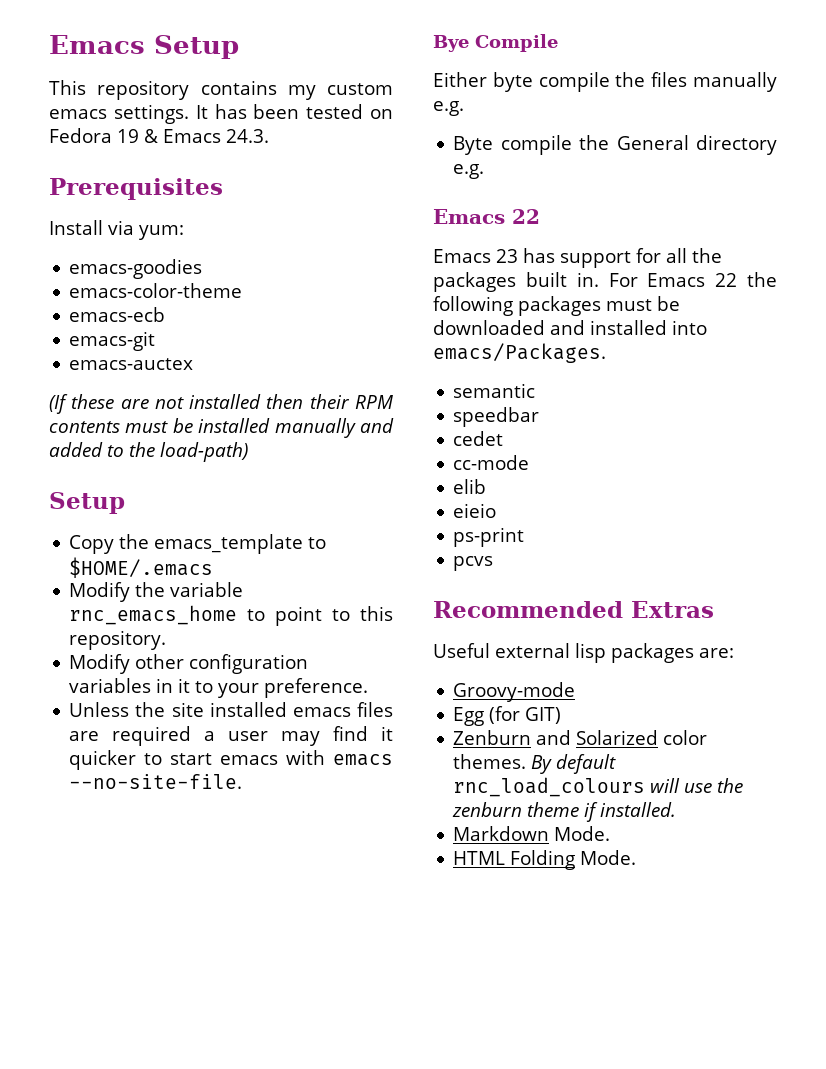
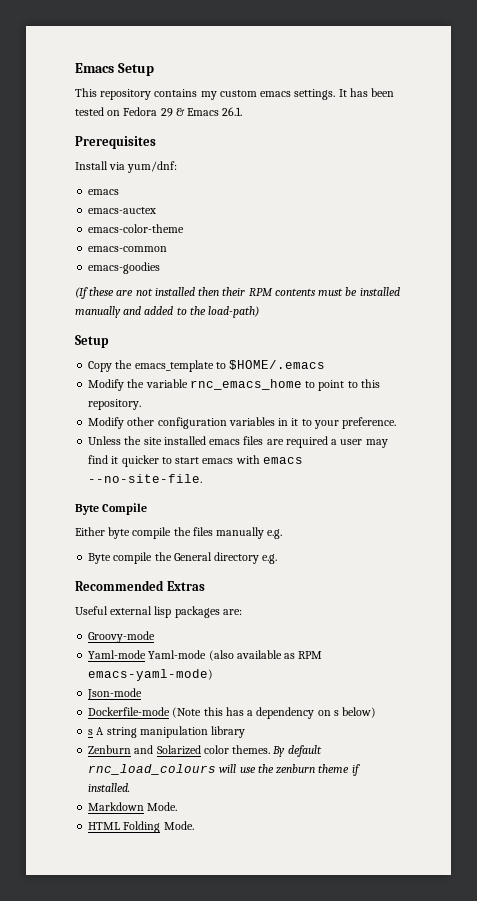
[117,129,139,143] 19 -> [160,108,173,117] 29
[226,129,269,143] 24.3. -> [222,107,243,116] 26.1.
[139,225,184,240] [69,259,203,279] [69,283,243,298] [69,307,166,322] [69,331,156,351] [69,358,194,370] yum: // emacs-goodies // emacs-color-theme // emacs-ecb // emacs-git // emacs-auctex -> [127,161,178,173] [88,189,120,195] [88,207,157,214] [88,224,185,233] [88,246,168,252] [88,262,161,274] yum/dnf: // emacs // emacs-auctex // emacs-color-theme // emacs-common // emacs-goodies
[433,35,469,52] Bye -> [75,504,99,515] Byte
[433,209,540,224] [433,248,722,268] [433,272,777,292] [433,296,680,316] [433,320,707,335] [433,343,606,363] [453,383,536,398] [453,407,540,427] [453,431,504,446] [453,455,530,470] [453,479,487,494] [453,503,497,518] [453,527,525,547] [453,556,494,571] // Emacs 22 // Emacs 23 has support for all the packages built in. For Emacs 22 the following packages must be downloaded and installed into emacs/Packages. // semantic // speedbar // cedet // cc-mode // elib // eieio // ps-print // pcvs -> (278, 559) none
[453,706,562,726] Egg (for GIT) -> [88,650,323,661] [88,669,214,681] [87,688,143,700] [88,707,377,719] [88,726,246,738] Yaml-mode Yaml-mode (also available as RPM emacs-yaml-mode) // Json-mode // Dockerfile-mode (Note this has a dependency on s below) // s A string manipulation library

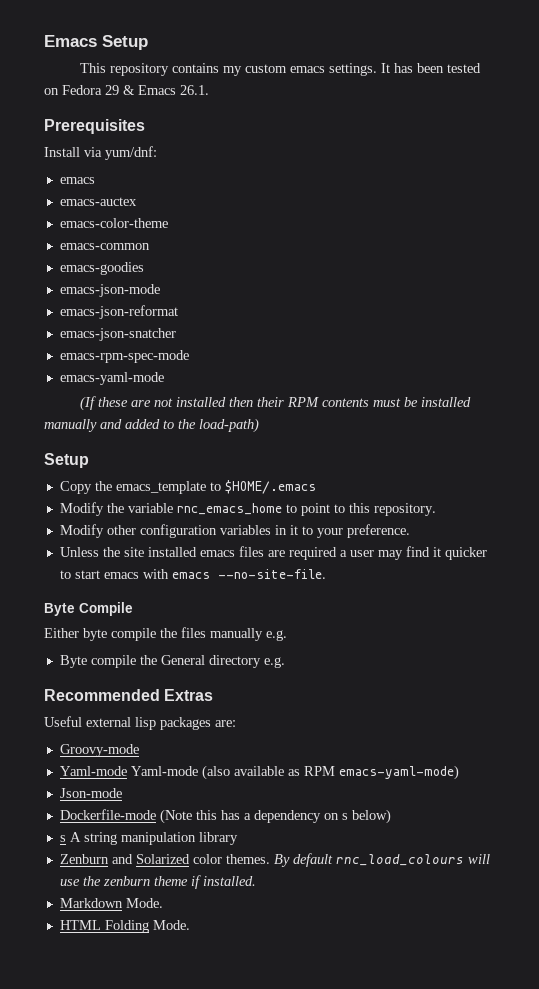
(161, 268) none -> [59,284,160,297] [59,305,178,319] [59,328,176,341] [59,350,189,363] [59,372,164,385] // emacs-json-mode // emacs-json-reformat // emacs-json-snatcher // emacs-rpm-spec-mode // emacs-yaml-mode

